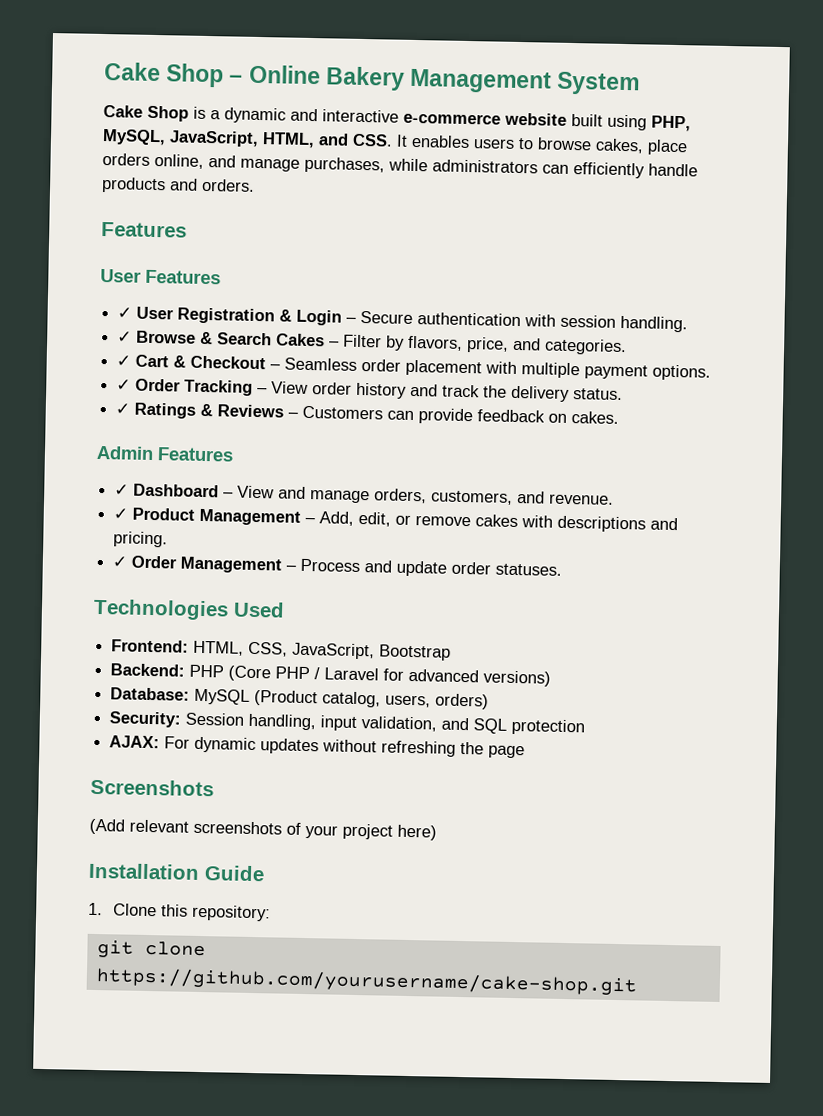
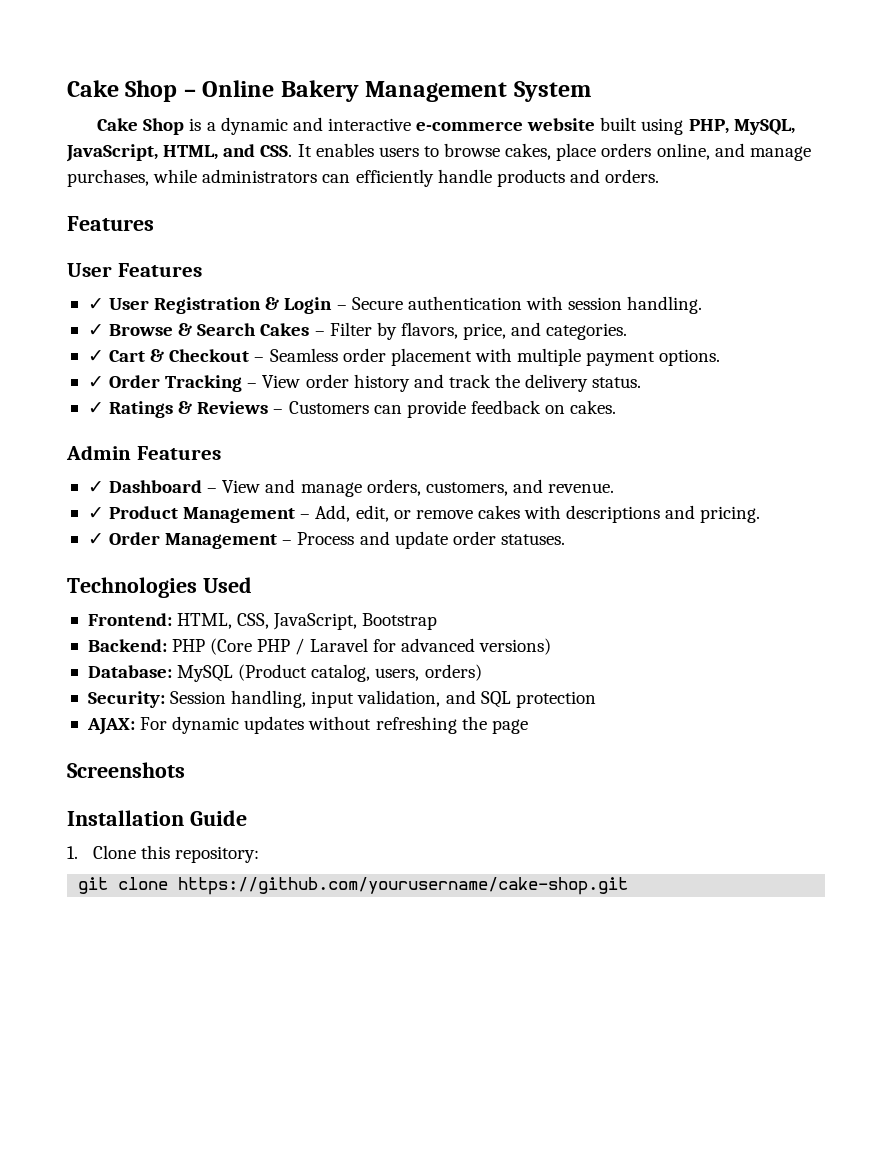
[89,818,437,841] // (Add relevant screenshots of your project here) -> (185, 770) none

